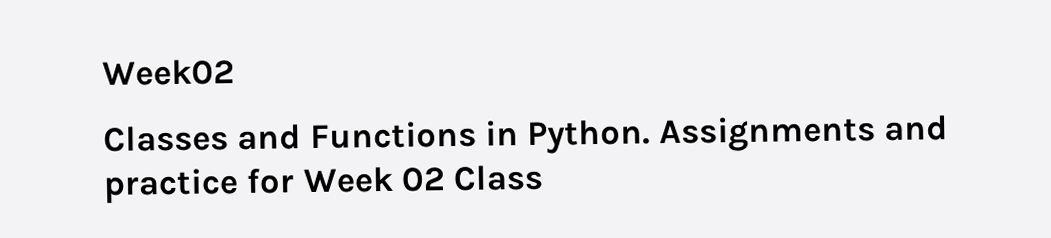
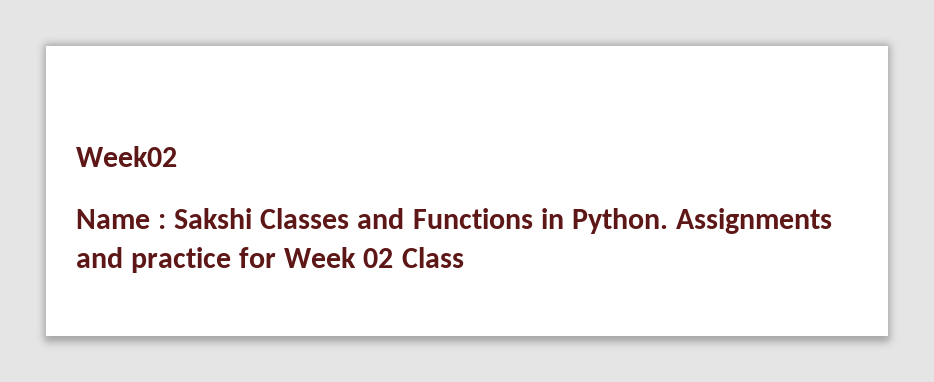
(235, 72) none -> [76,208,253,229] Name : Sakshi

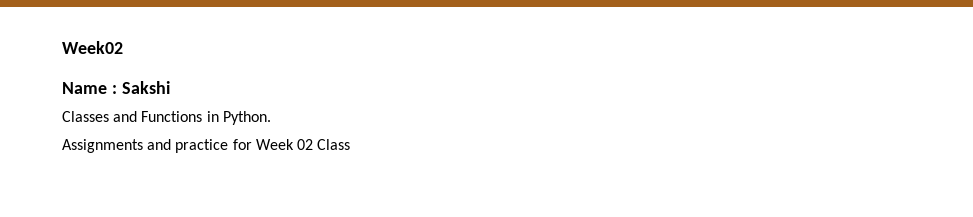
(253, 218) none -> (170, 87) //
(668, 221) none -> (271, 118) //

